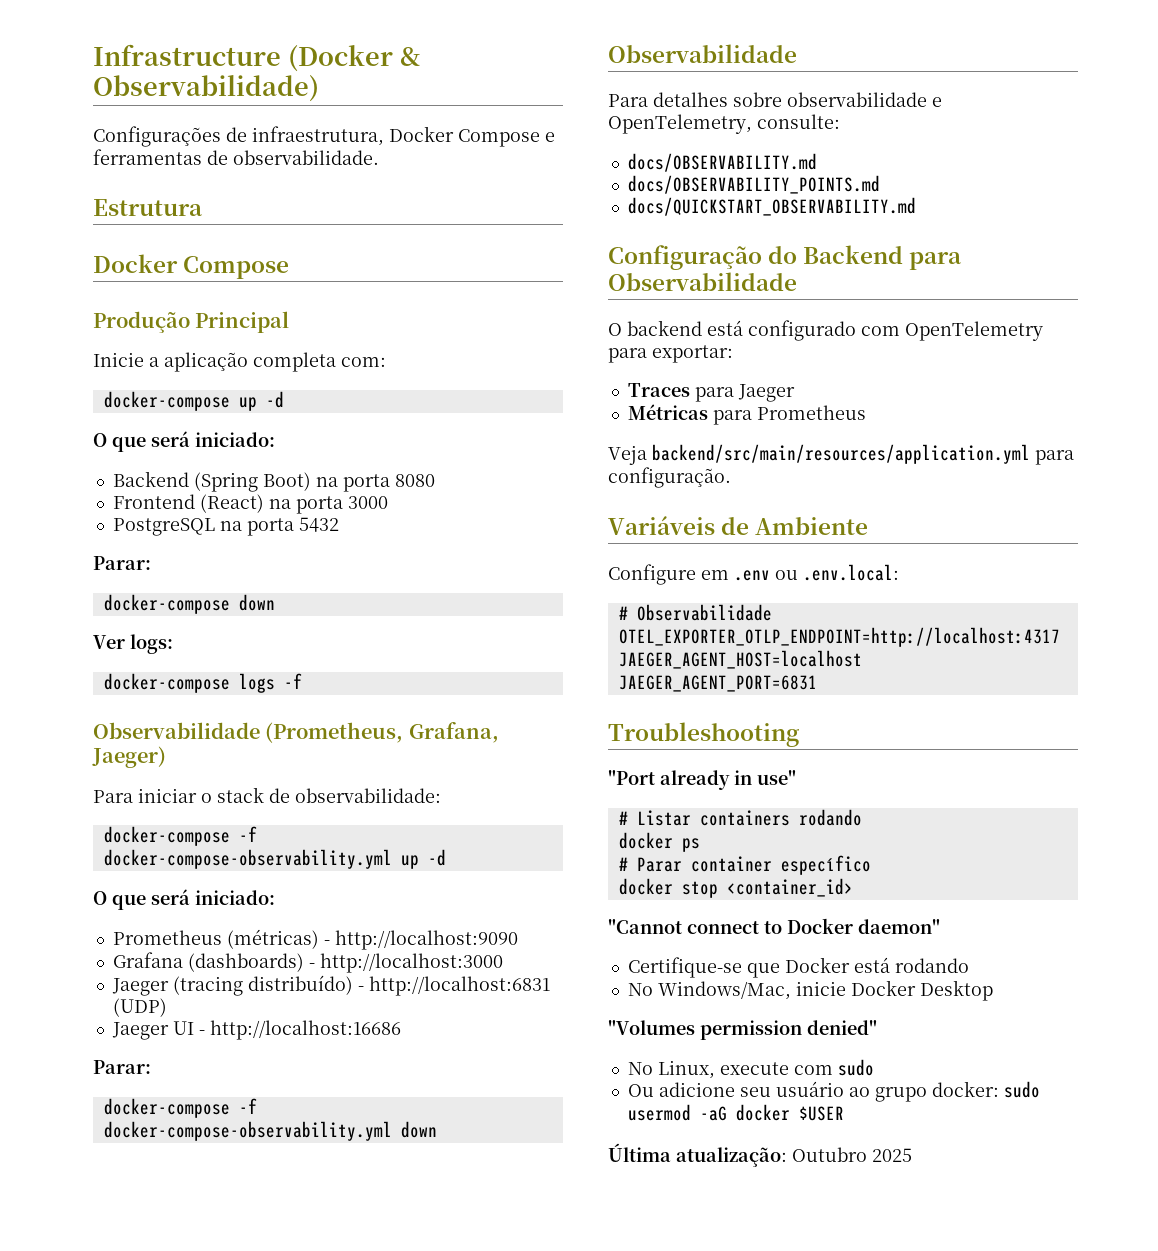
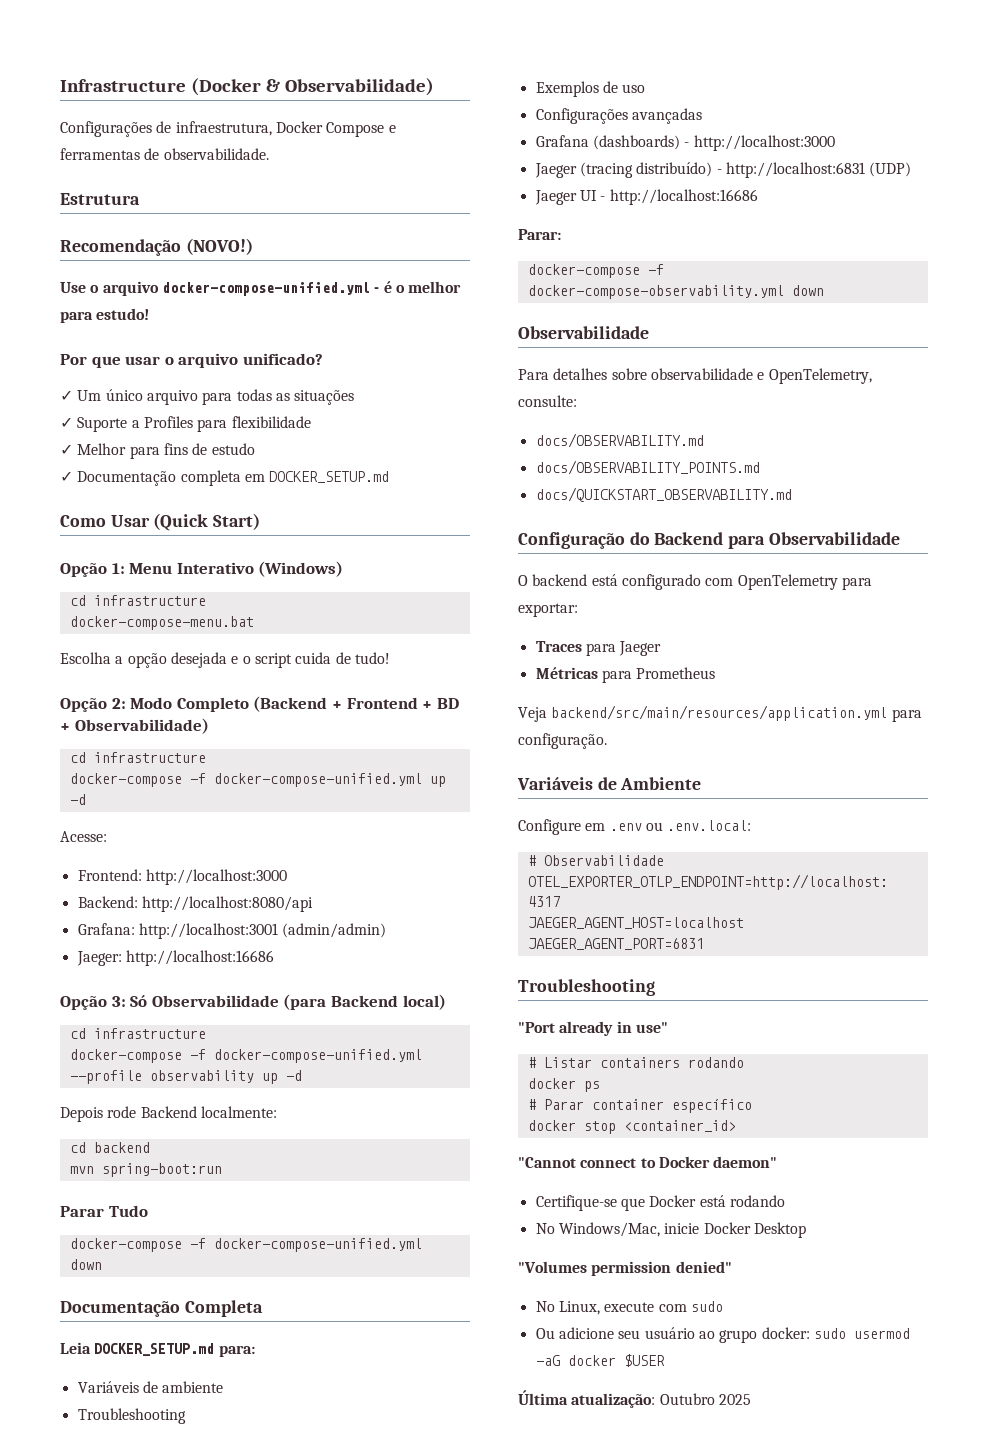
[93,254,290,279] [93,311,290,333] [93,352,386,372] [103,391,284,411] [93,431,275,452] [112,471,435,492] [112,494,388,514] [112,517,339,536] [93,556,151,570] [103,594,275,614] [93,634,173,654] [103,673,302,693] [93,722,499,743] [92,746,166,768] [93,787,441,803] [103,826,257,846] [103,849,446,869] [93,889,275,910] [112,929,518,950] Docker Compose // Produção Principal // Inicie a aplicação completa com: // docker-compose up -d // O que será iniciado: // Backend (Spring Boot) na porta 8080 // Frontend (React) na porta 3000 // PostgreSQL na porta 5432 // Parar: // docker-compose down // Ver logs: // docker-compose logs -f // Observabilidade (Prometheus, Grafana, Jaeger) // Para iniciar o stack de observabilidade: // docker-compose -f docker-compose-observability.yml up -d // O que será iniciado: // Prometheus (métricas) - http://localhost:9090 -> [60,238,253,256] [60,281,462,296] [60,308,150,323] [60,353,323,368] [60,389,355,405] [60,416,311,432] [60,443,255,459] [60,470,390,486] [60,513,261,531] [60,561,344,577] [69,595,206,606] [69,616,254,630] [60,652,390,668] [60,696,459,712] [60,718,209,734] [69,752,206,763] [69,773,446,787] [69,794,86,805] [60,831,107,842] [77,869,287,885] [77,896,313,912] [77,923,387,939] [76,950,274,966] [60,994,446,1010] [69,1028,206,1039] [69,1049,422,1063] [69,1070,302,1084] [60,1106,277,1122] [69,1142,150,1153] [69,1163,222,1177] [60,1205,148,1217] [69,1238,422,1252] [69,1259,102,1270] [60,1300,263,1317] [60,1342,255,1357] [77,1381,224,1393] [77,1408,186,1424] [535,81,646,97] [535,108,702,124] Recomendação (NOVO!) // Use o arquivo docker-compose-unified.yml - é o melhor para estudo! // Por que usar o arquivo unificado? // ✓ Um único arquivo para todas as situações // ✓ Suporte a Profiles para flexibilidade // ✓ Melhor para fins de estudo // ✓ Documentação completa em DOCKER_SETUP.md // Como Usar (Quick Start) // Opção 1: Menu Interativo (Windows) // cd infrastructure // docker-compose-menu.bat // Escolha a opção desejada e o script cuida de tudo! // Opção 2: Modo Completo (Backend + Frontend + BD + Observabilidade) // cd infrastructure // docker-compose -f docker-compose-unified.yml up -d // Acesse: // Frontend: http://localhost:3000 // Backend: http://localhost:8080/api // Grafana: http://localhost:3001 (admin/admin) // Jaeger: http://localhost:16686 // Opção 3: Só Observabilidade (para Backend local) // cd infrastructure // docker-compose -f docker-compose-unified.yml --profile observability up -d // Depois rode Backend localmente: // cd backend // mvn spring-boot:run // Parar Tudo // docker-compose -f docker-compose-unified.yml down // Documentação Completa // Leia DOCKER_SETUP.md para: // Variáveis de ambiente // Troubleshooting // Exemplos de uso // Configurações avançadas

